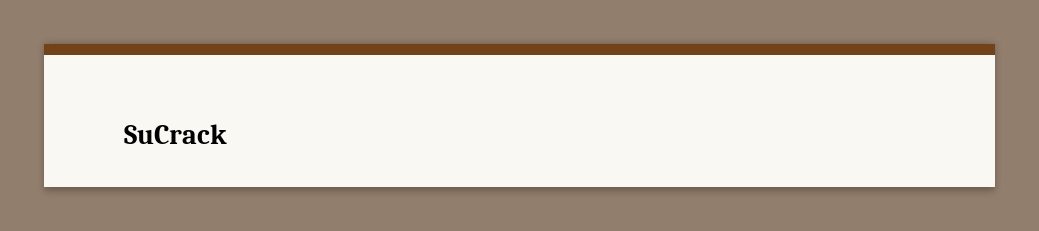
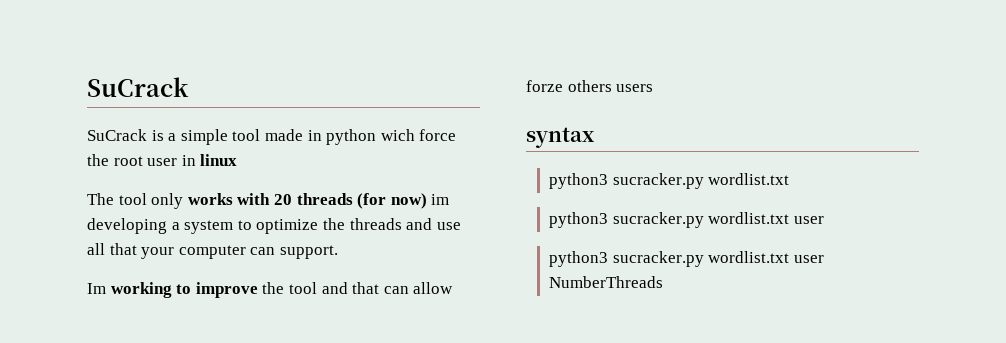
[124,124,227,144] SuCrack -> [87,77,189,97] [87,129,457,145] [87,154,238,166] [87,193,450,209] [87,218,461,234] [87,243,338,259] [87,282,454,298] [526,80,654,92] [526,127,595,148] [549,173,790,189] [549,212,824,228] [549,251,824,267] [549,276,664,288] SuCrack // SuCrack is a simple tool made in python wich force the root user in linux // The tool only works with 20 threads (for now) im developing a system to optimize the threads and use all that your computer can support. // Im working to improve the tool and that can allow forze others users // syntax // python3 sucracker.py wordlist.txt // python3 sucracker.py wordlist.txt user // python3 sucracker.py wordlist.txt user NumberThreads

